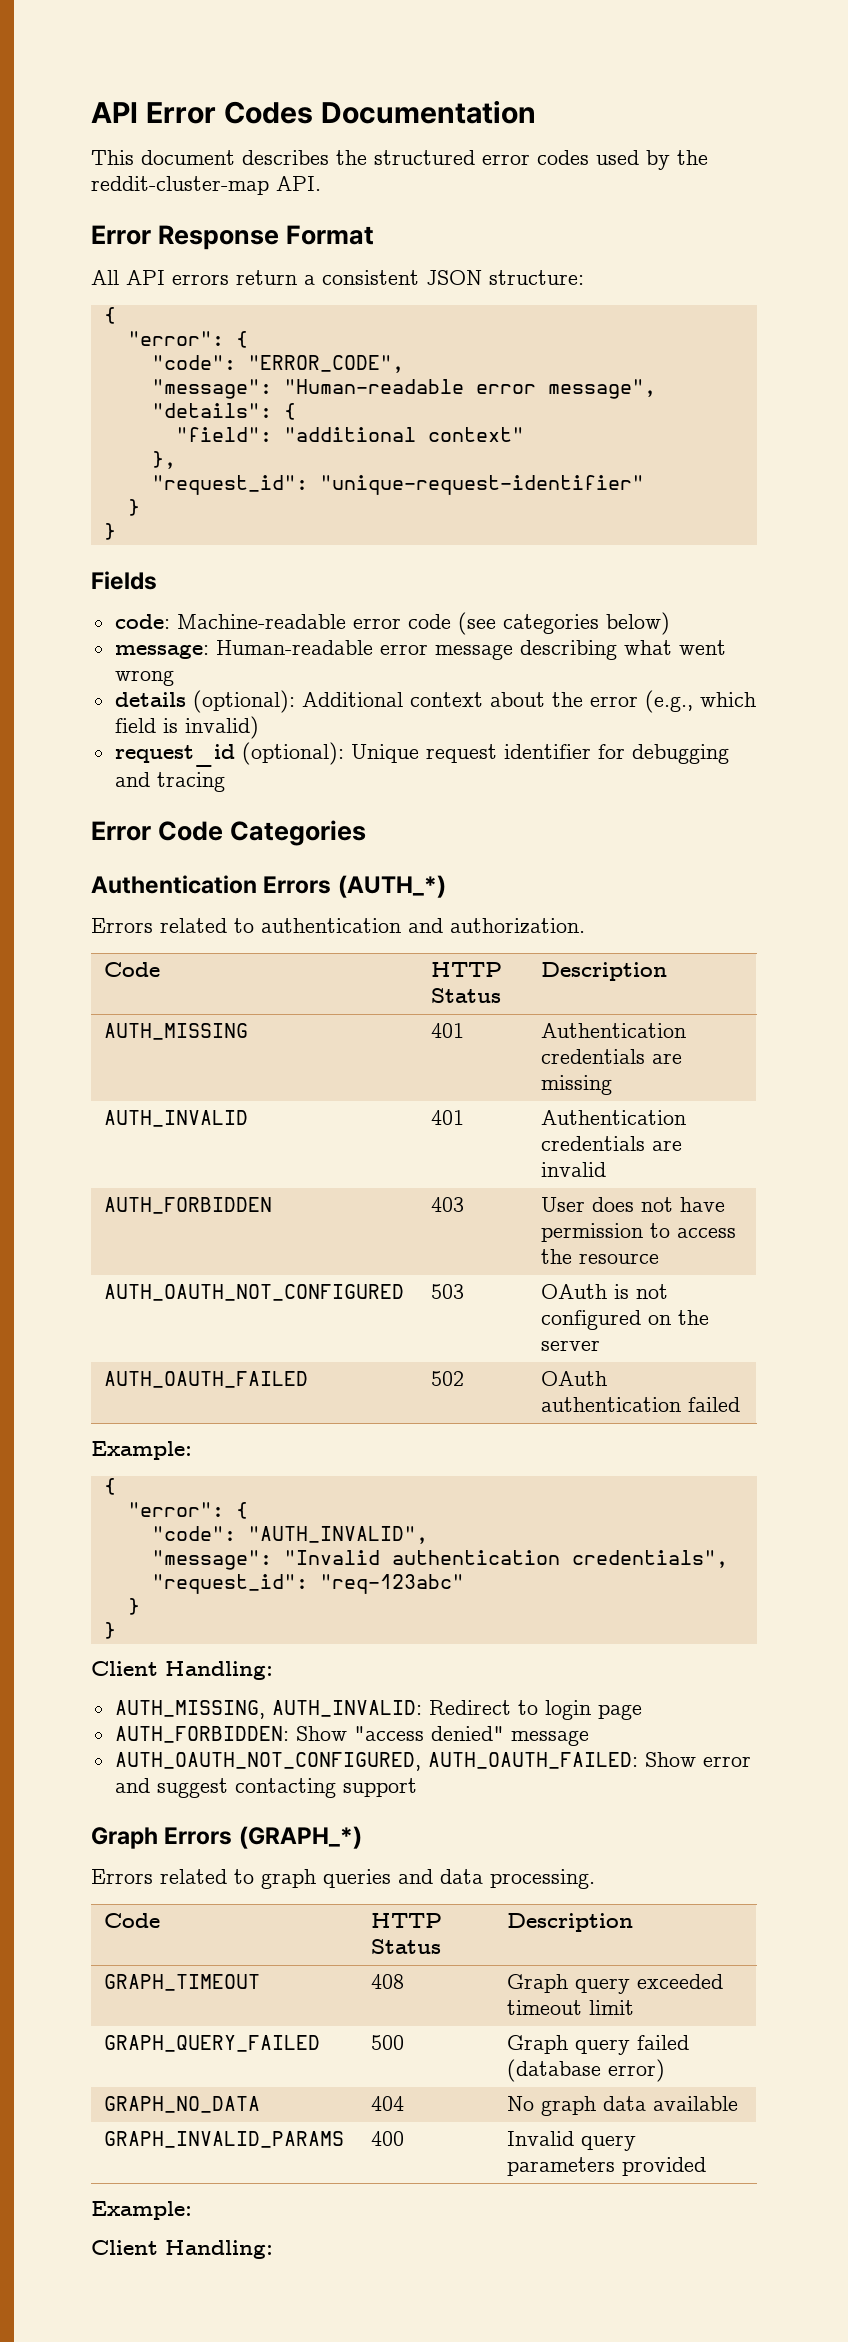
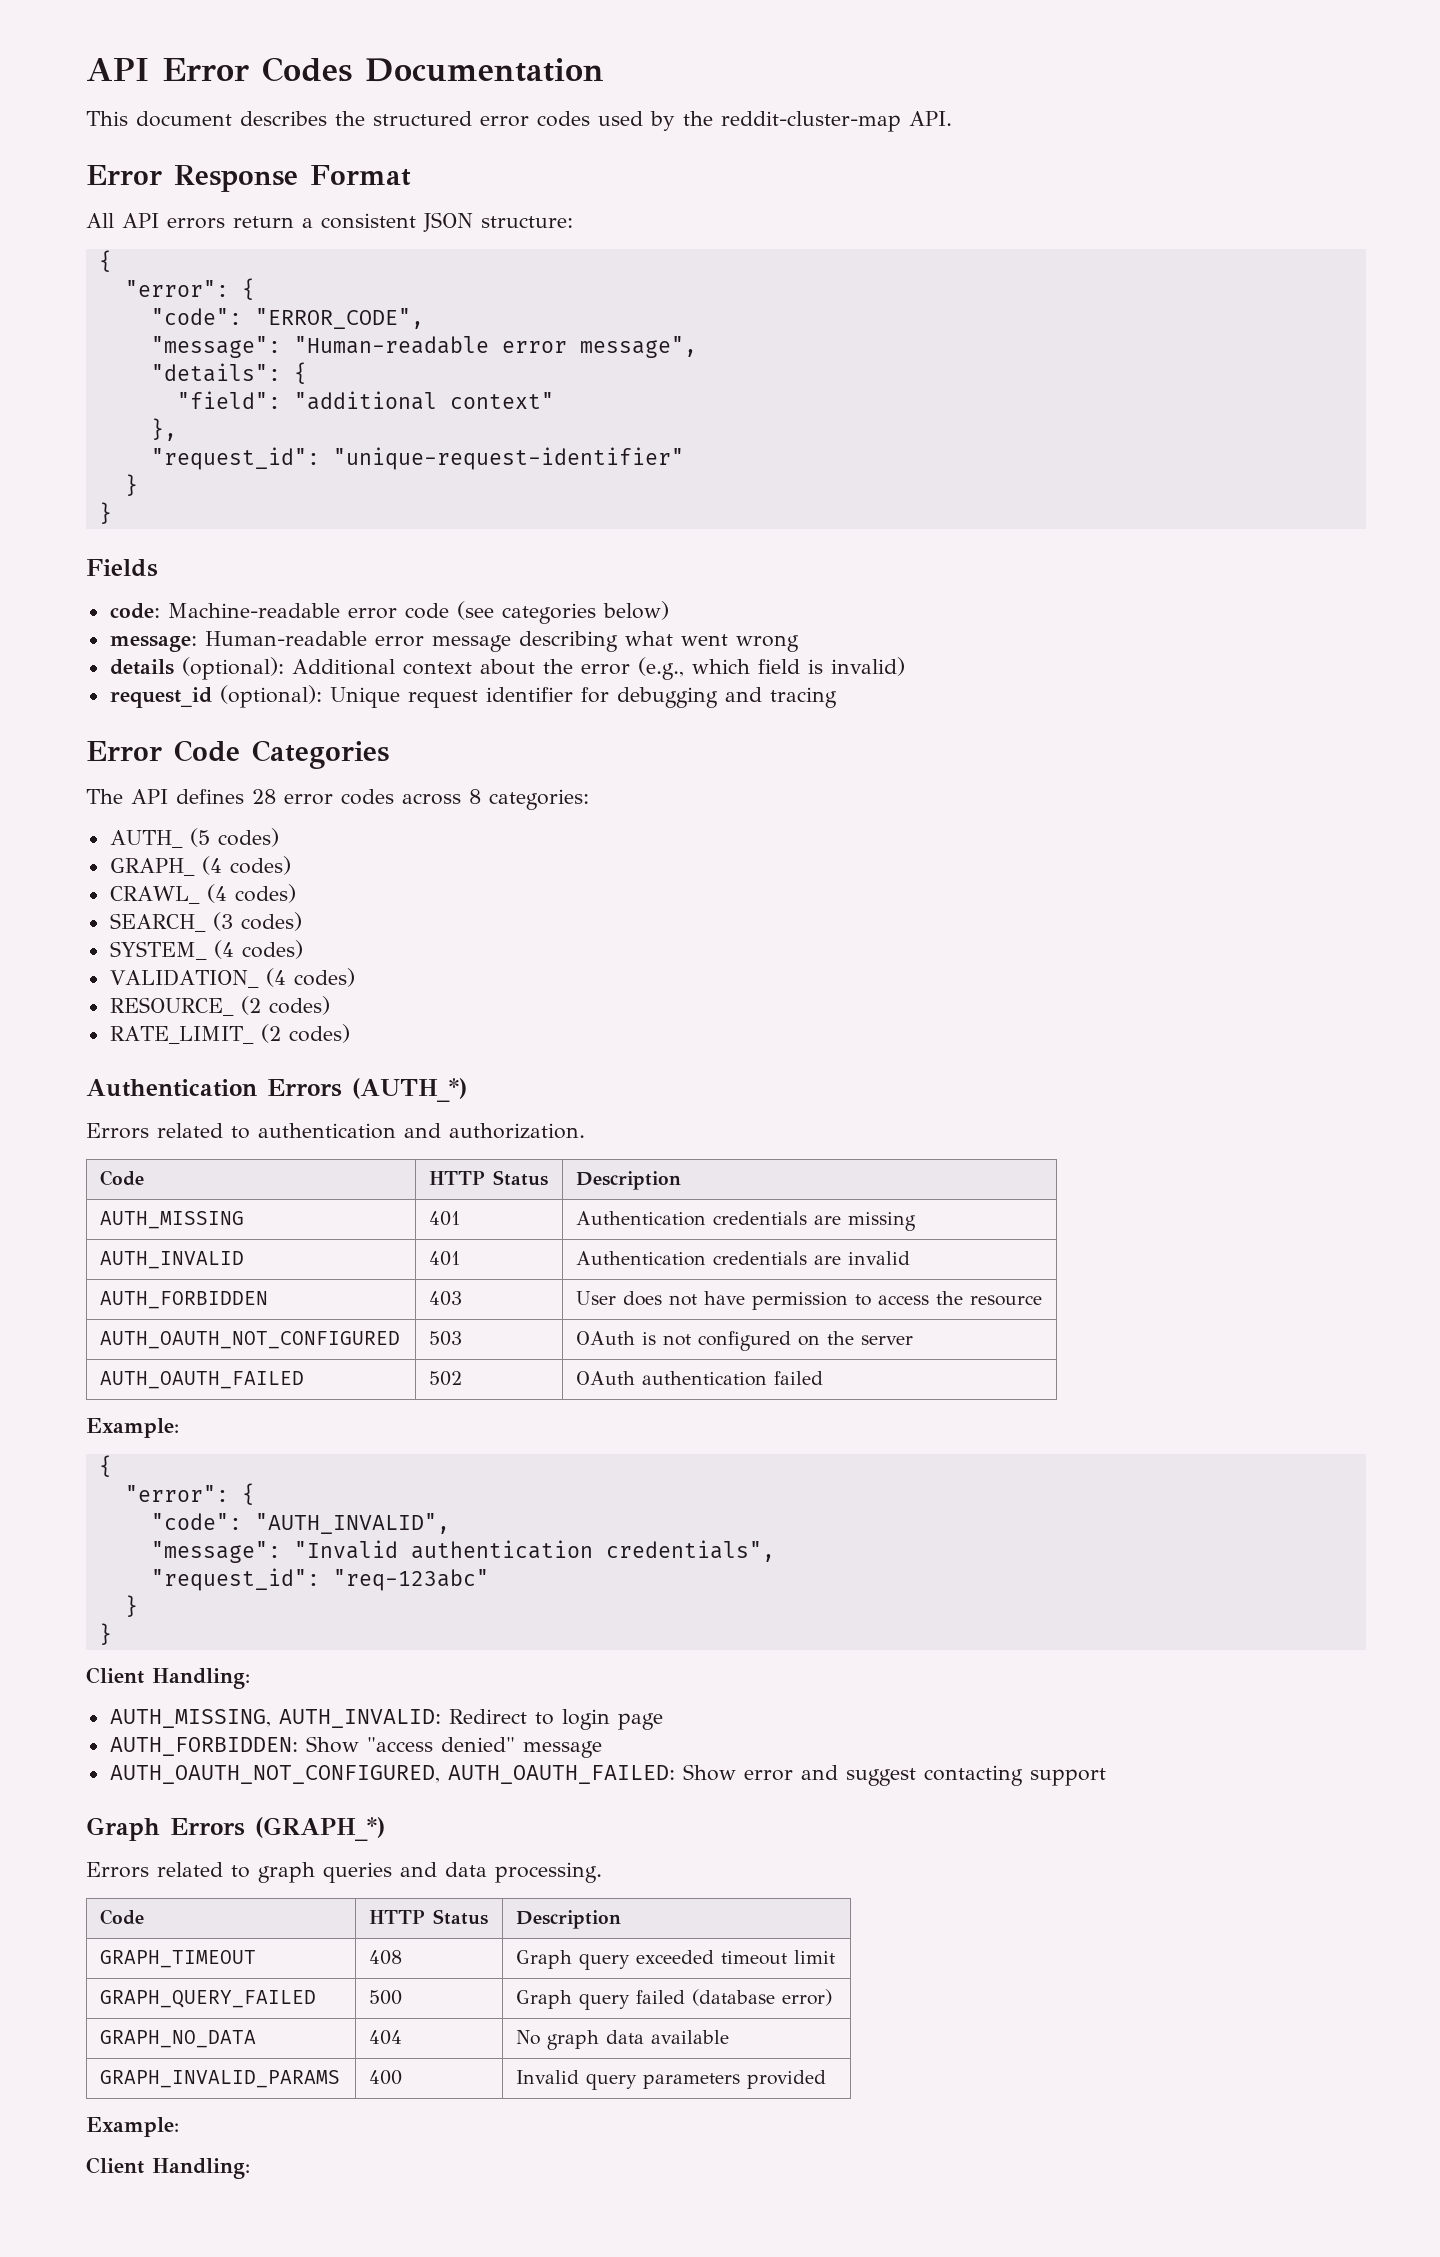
(367, 833) none -> [86,789,589,810] [109,828,279,848] [109,856,291,876] [109,884,296,904] [109,912,302,932] [109,940,303,960] [109,968,355,988] [109,996,330,1016] [109,1024,350,1044] // The API defines 28 error codes across 8 categories: // AUTH_ (5 codes) // GRAPH_ (4 codes) // CRAWL_ (4 codes) // SEARCH_ (3 codes) // SYSTEM_ (4 codes) // VALIDATION_ (4 codes) // RESOURCE_ (2 codes) // RATE_LIMIT_ (2 codes)

